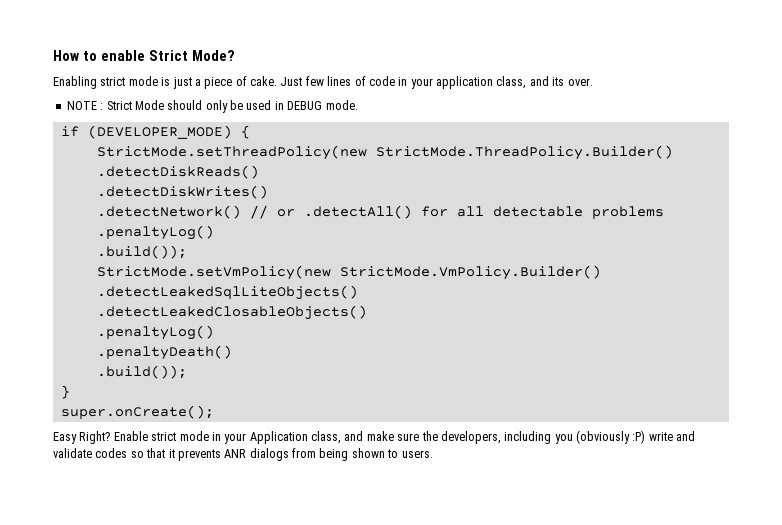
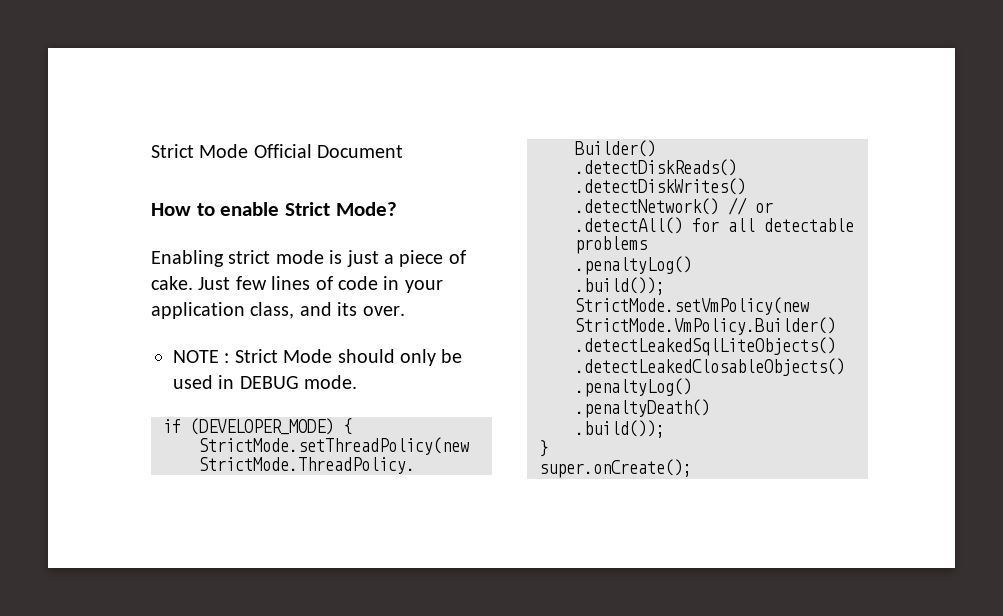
(53, 55) none -> [151,144,404,158] Strict Mode Official Document //
[53,430,696,444] [53,448,433,461] // Easy Right? Enable strict mode in your Application class, and make sure the developers, including you (obviously :P) write and validate codes so that it prevents ANR dialogs from being shown to users. -> (692, 468) none

